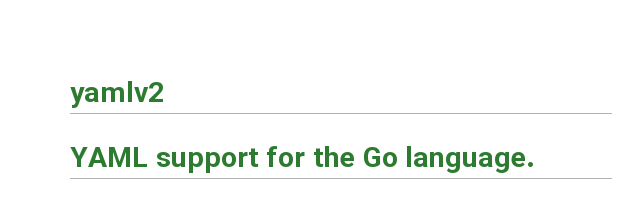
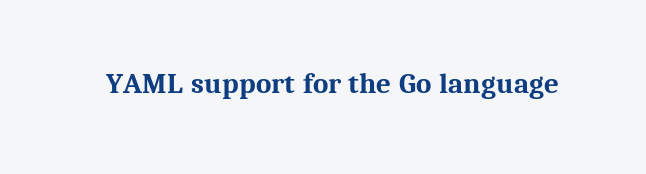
[70,81,164,108] yamlv2 // -> (105, 83) none
[405,146,536,173] language. -> [439,73,560,99] language

